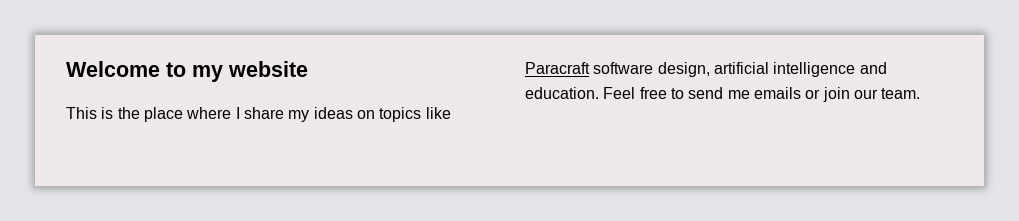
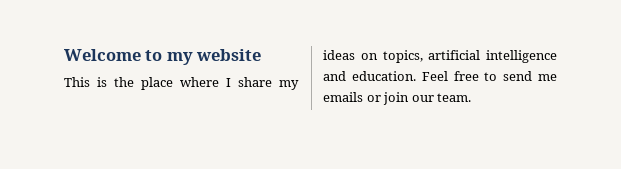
[379,107,451,122] [525,62,710,77] topics like Paracraft software design, -> [382,50,423,63] topics,

